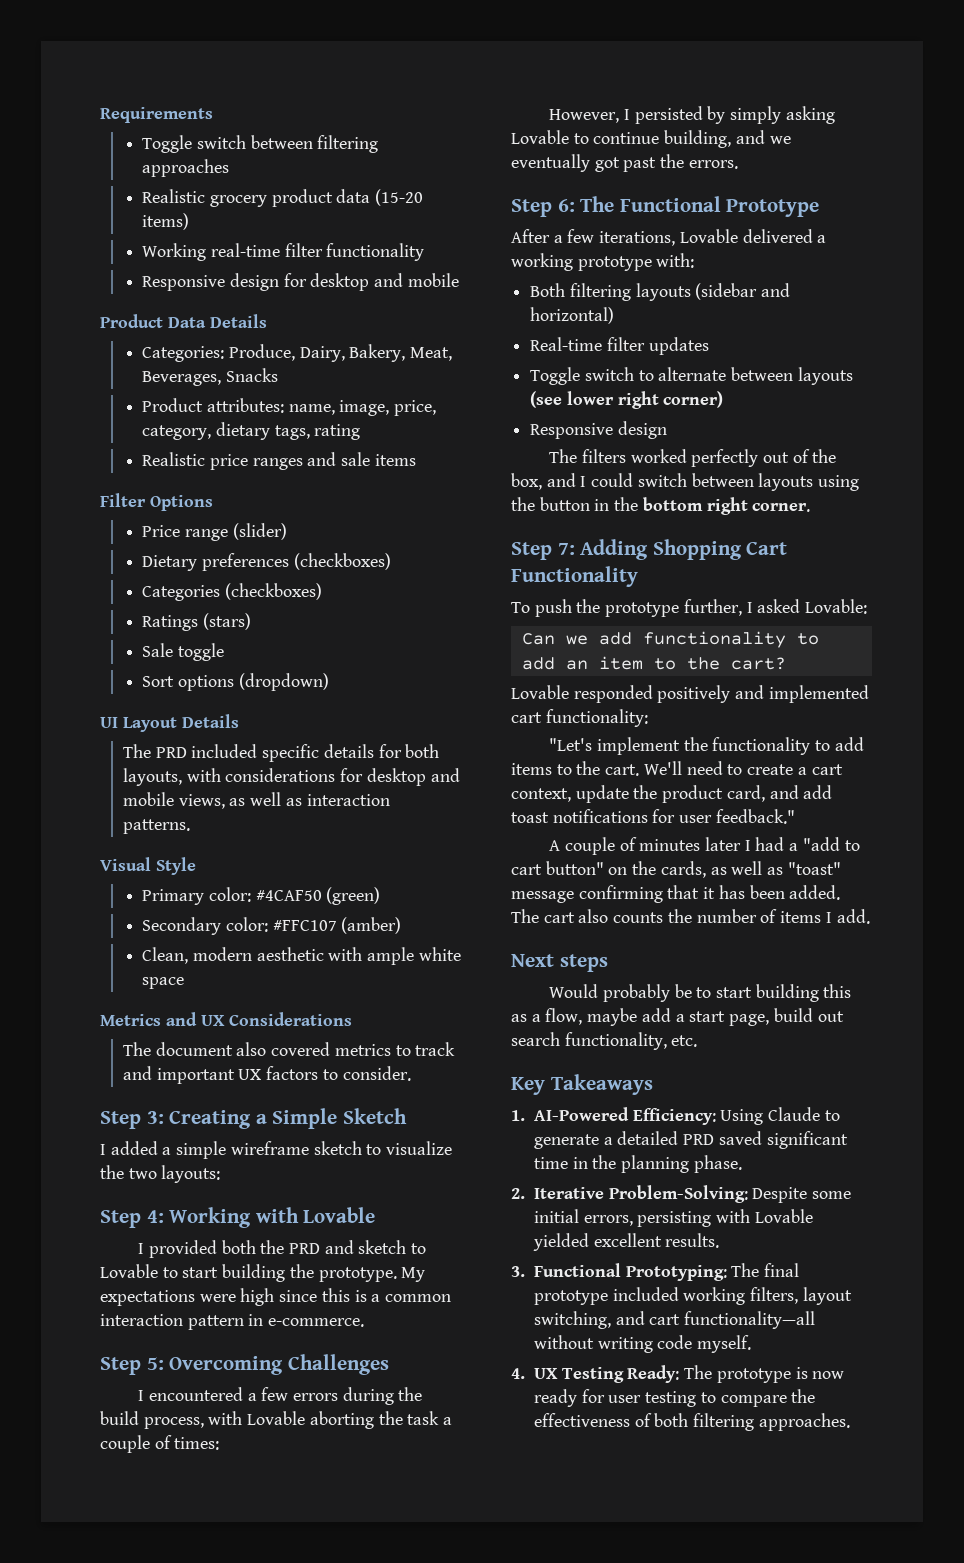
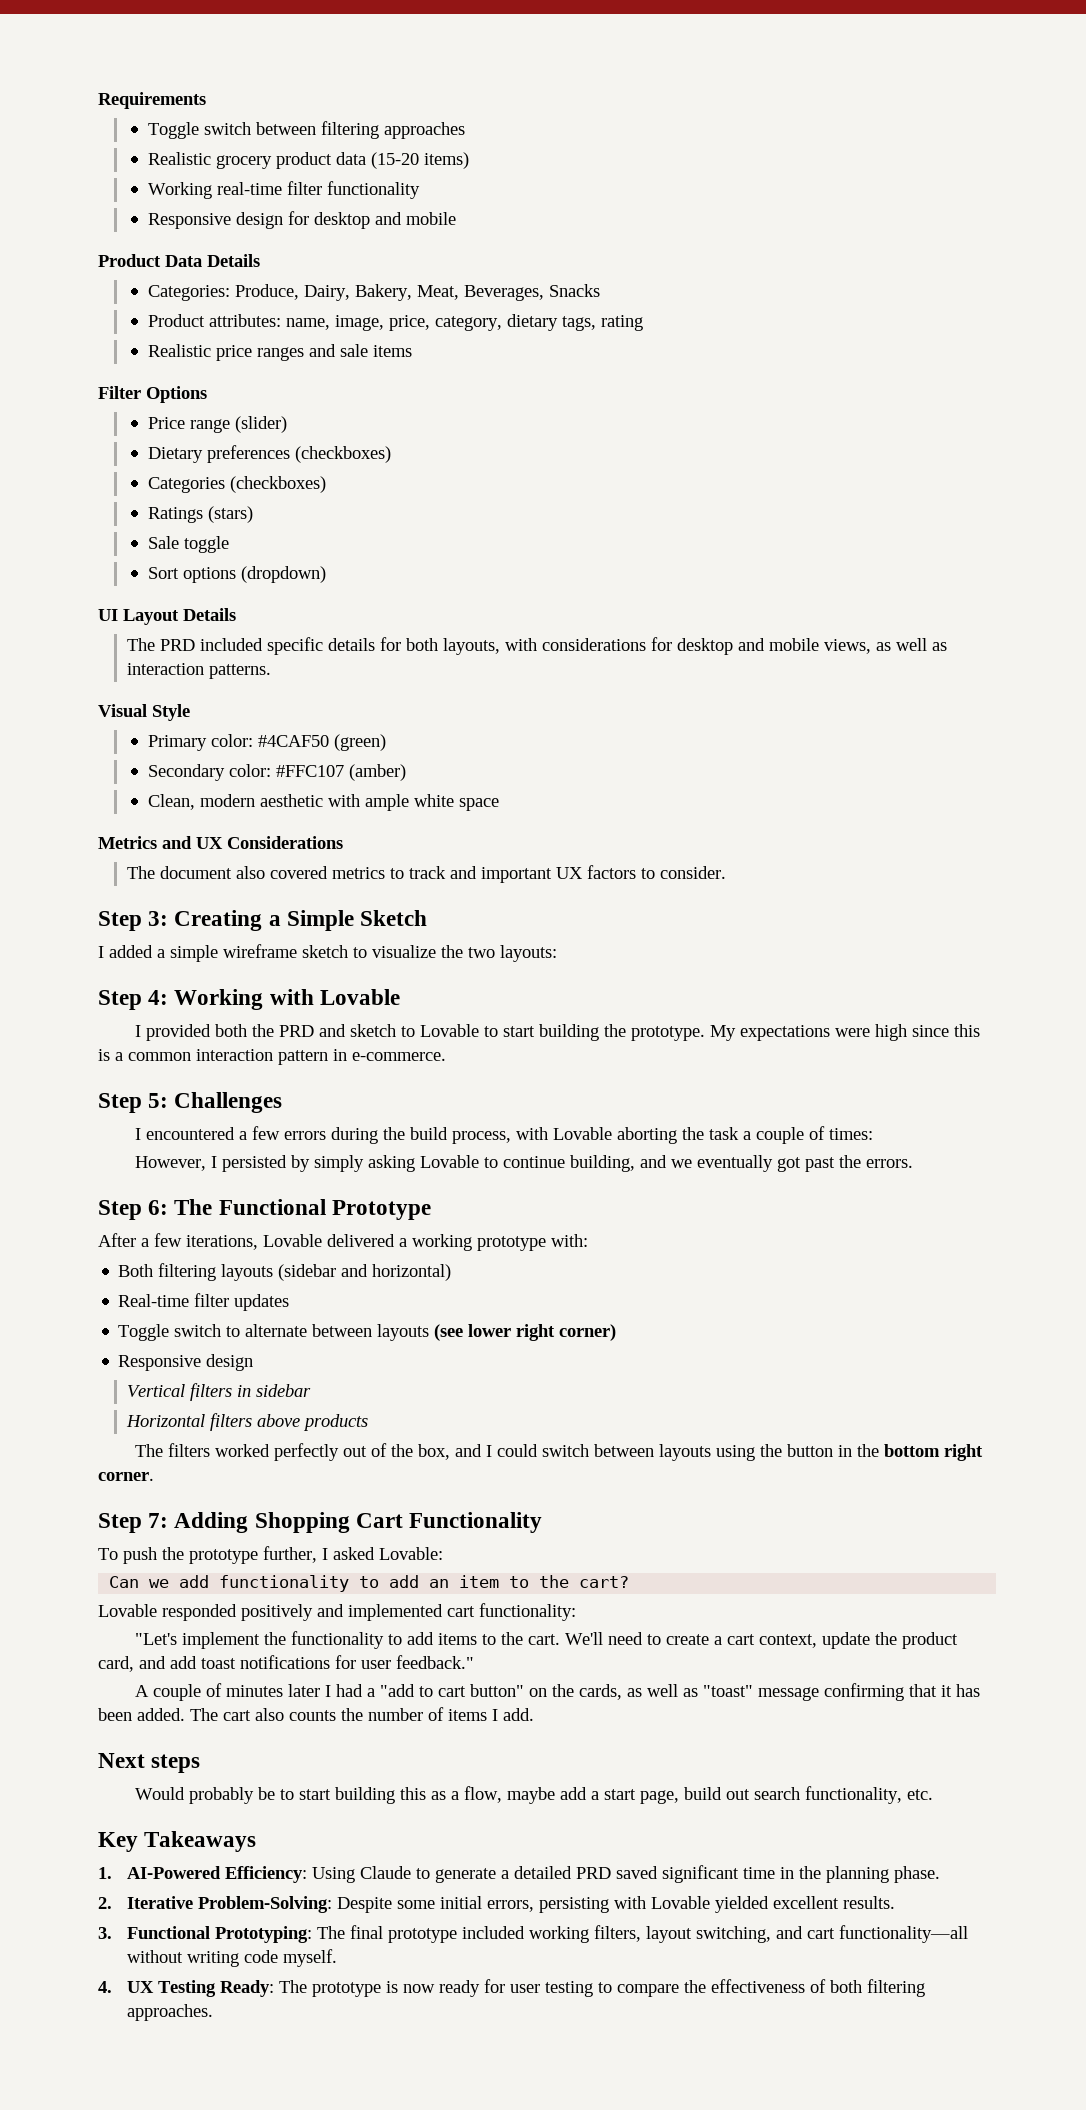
[169,1356,284,1375] Overcoming -> (169, 1100) none
(667, 430) none -> [127,1383,312,1401] [126,1413,369,1431] // Vertical filters in sidebar // Horizontal filters above products

